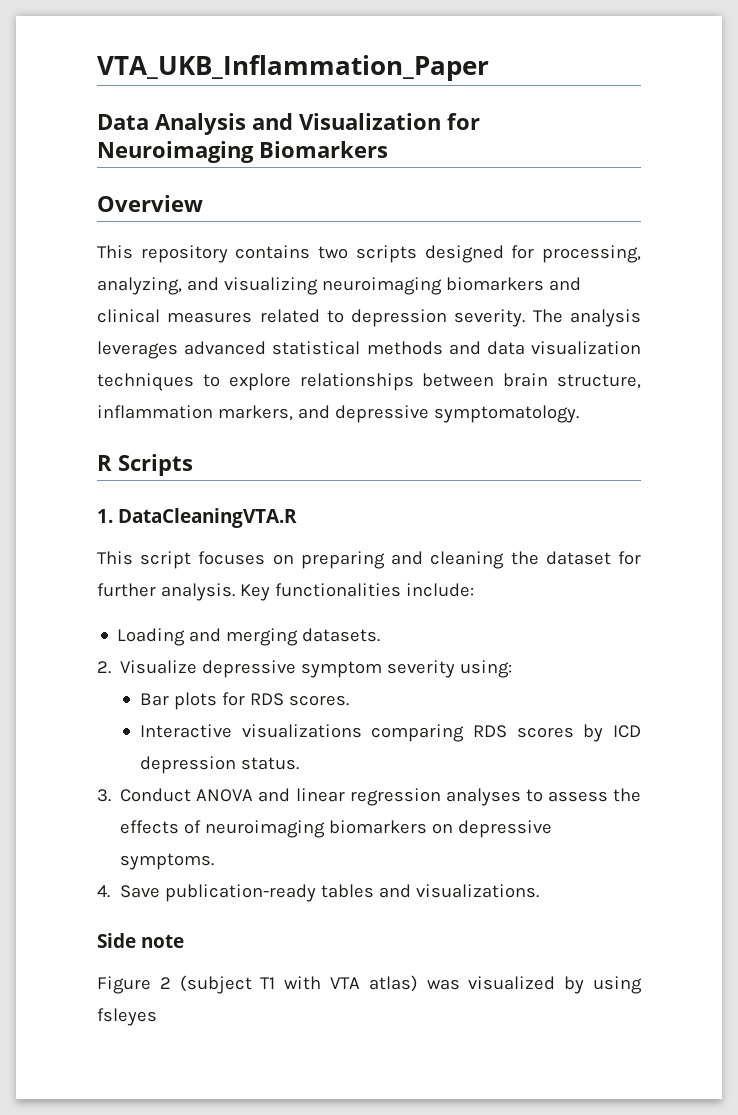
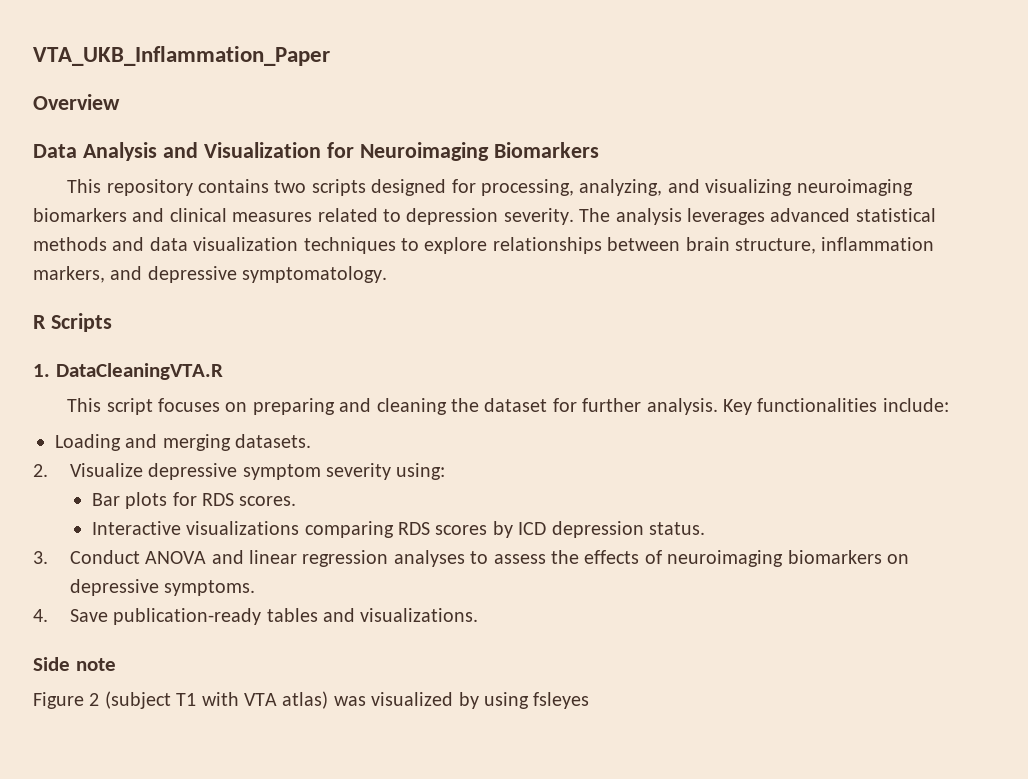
(489, 68) none -> [33,94,120,110] // Overview
[97,195,203,212] // Overview -> (599, 150) none

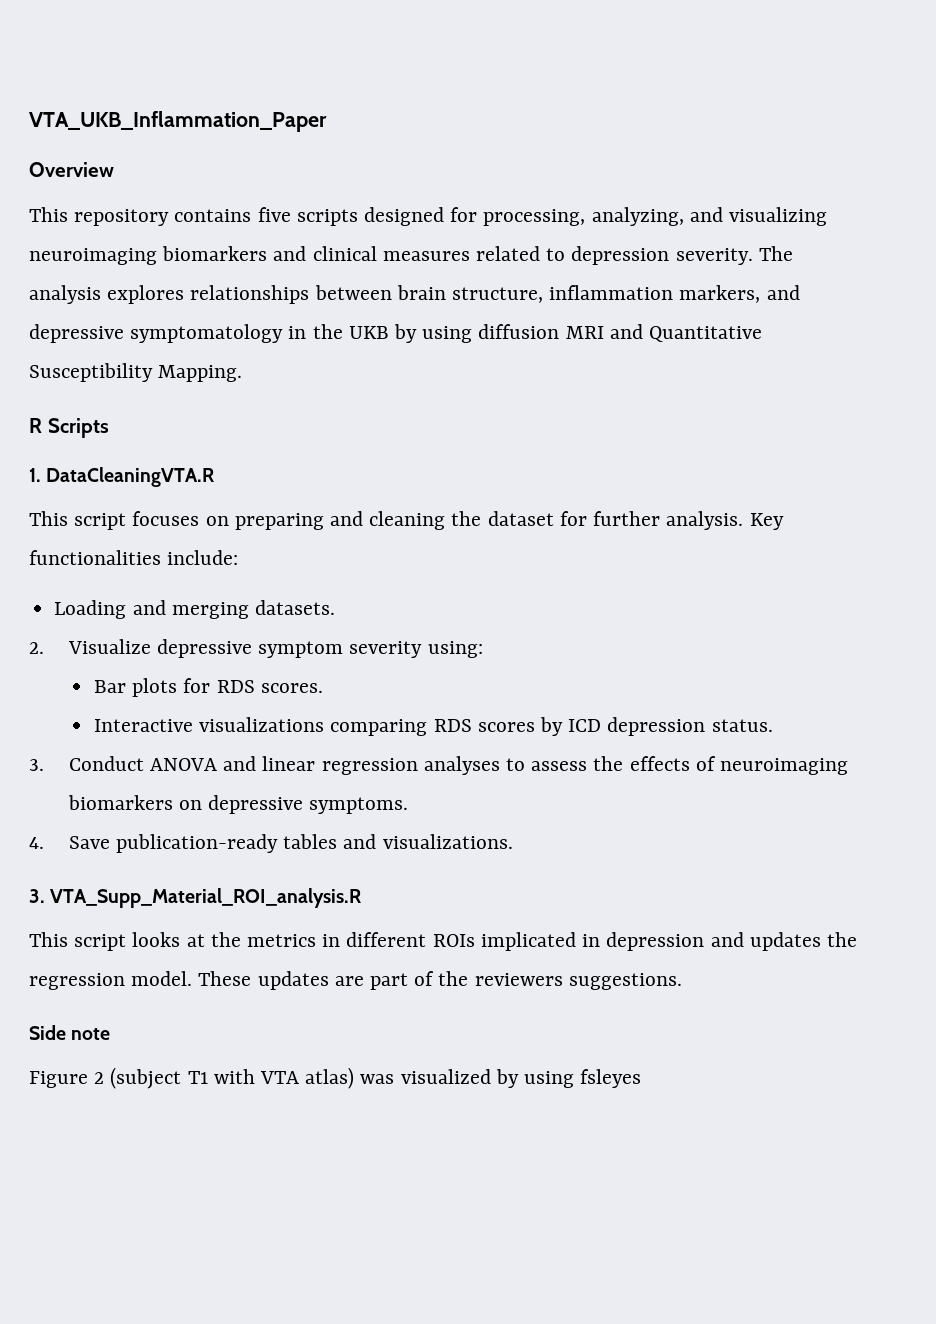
[33,142,599,161] // Data Analysis and Visualization for Neuroimaging Biomarkers -> (114, 169) none
[274,180,307,193] two -> [257,207,291,222] five
[686,208,936,225] [33,237,488,254] leverages advanced statistical methods and data visualization techniques to explore -> [107,285,185,304] explores
[242,266,388,283] symptomatology. -> [130,324,763,343] [29,363,243,382] symptomatology in the UKB by using diffusion MRI and Quantitative Susceptibility Mapping.
(479, 615) none -> [29,888,362,908] [29,932,857,951] [29,971,682,990] // 3. VTA_Supp_Material_ROI_analysis.R // This script looks at the metrics in different ROIs implicated in depression and updates the regression model. These updates are part of the reviewers suggestions.

